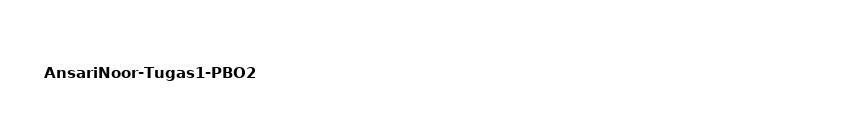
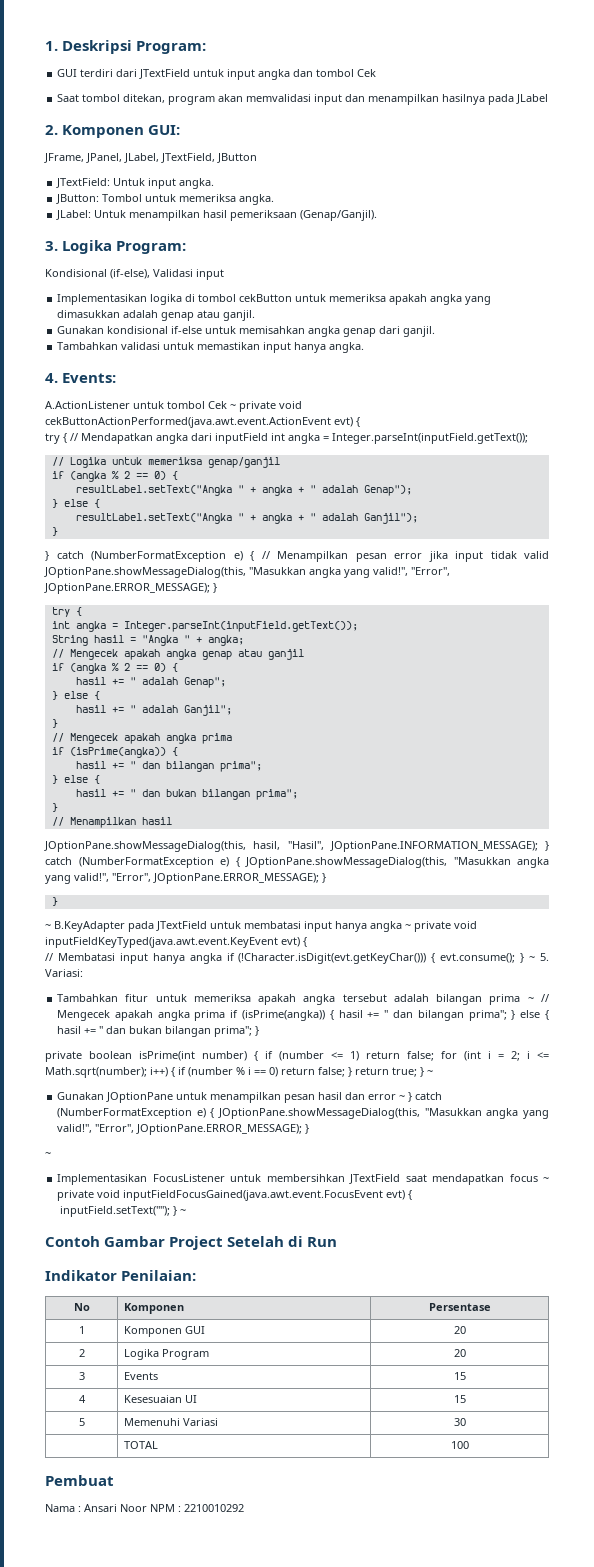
[44,67,256,81] AnsariNoor-Tugas1-PBO2 -> [45,40,207,54] [57,69,377,80] [57,94,549,105] [45,125,181,138] [44,153,257,163] [56,178,215,189] [56,194,275,205] [56,210,378,221] [45,240,187,254] [45,269,224,280] [57,294,492,305] [57,310,256,321] [57,326,436,337] [57,342,365,353] [45,373,117,383] [45,401,302,412] [45,417,360,428] [45,433,528,444] [51,457,280,468] [51,471,178,482] [75,485,412,496] [51,499,100,508] [75,513,418,524] [51,527,58,536] [45,551,549,562] [44,567,450,578] [44,583,217,594] [51,607,82,617] [51,621,358,632] [51,635,244,646] [51,649,304,660] [51,663,178,674] [75,677,226,688] [51,691,100,700] [75,705,232,716] [51,719,58,728] [51,733,232,744] [51,747,178,758] [75,761,262,772] [51,775,100,784] [75,789,298,800] [51,803,58,812] [51,817,172,828] [44,841,549,852] [45,857,549,868] [45,873,326,884] [51,897,58,906] [45,921,477,932] [45,937,307,948] [45,953,550,964] [45,969,83,977] [57,994,549,1005] [57,1010,550,1021] [57,1026,260,1037] [45,1051,549,1062] [45,1067,433,1078] [57,1092,443,1103] [57,1108,549,1119] [57,1124,310,1135] [45,1152,51,1157] [57,1174,549,1185] [57,1190,413,1201] [60,1206,187,1217] [45,1236,338,1250] [45,1270,197,1281] [73,1303,90,1311] [124,1303,185,1314] [428,1303,491,1311] [78,1326,85,1334] [124,1326,206,1337] [453,1326,466,1334] [78,1349,85,1357] [124,1349,210,1360] [453,1349,466,1357] [78,1372,85,1380] [124,1372,159,1380] [453,1372,466,1380] [78,1395,86,1403] [124,1395,198,1403] [453,1395,466,1403] [78,1418,85,1426] [124,1418,219,1426] [453,1418,466,1426] [124,1441,159,1449] [450,1441,469,1449] [45,1475,114,1486] [45,1504,244,1512] 1. Deskripsi Program: // GUI terdiri dari JTextField untuk input angka dan tombol Cek // Saat tombol ditekan, program akan memvalidasi input dan menampilkan hasilnya pada JLabel // 2. Komponen GUI: // JFrame, JPanel, JLabel, JTextField, JButton // JTextField: Untuk input angka. // JButton: Tombol untuk memeriksa angka. // JLabel: Untuk menampilkan hasil pemeriksaan (Genap/Ganjil). // 3. Logika Program: // Kondisional (if-else), Validasi input // Implementasikan logika di tombol cekButton untuk memeriksa apakah angka yang dimasukkan adalah genap atau ganjil. // Gunakan kondisional if-else untuk memisahkan angka genap dari ganjil. // Tambahkan validasi untuk memastikan input hanya angka. // 4. Events: // A.ActionListener untuk tombol Cek ~ private void cekButtonActionPerformed(java.awt.event.ActionEvent evt) { // try { // Mendapatkan angka dari inputField int angka = Integer.parseInt(inputField.getText()); // // Logika untuk memeriksa genap/ganjil // if (angka % 2 == 0) { // resultLabel.setText("Angka " + angka + " adalah Genap"); // } else { // resultLabel.setText("Angka " + angka + " adalah Ganjil"); // } // } catch (NumberFormatException e) { // Menampilkan pesan error jika input tidak valid JOptionPane.showMessageDialog(this, "Masukkan angka yang valid!", "Error", JOptionPane.ERROR_MESSAGE); } // try { // int angka = Integer.parseInt(inputField.getText()); // String hasil = "Angka " + angka; // // Mengecek apakah angka genap atau ganjil // if (angka % 2 == 0) { // hasil += " adalah Genap"; // } else { // hasil += " adalah Ganjil"; // } // // Mengecek apakah angka prima // if (isPrime(angka)) { // hasil += " dan bilangan prima"; // } else { // hasil += " dan bukan bilangan prima"; // } // // Menampilkan hasil // JOptionPane.showMessageDialog(this, hasil, "Hasil", JOptionPane.INFORMATION_MESSAGE); } catch (NumberFormatException e) { JOptionPane.showMessageDialog(this, "Masukkan angka yang valid!", "Error", JOptionPane.ERROR_MESSAGE); } // } // ~ B.KeyAdapter pada JTextField untuk membatasi input hanya angka ~ private void inputFieldKeyTyped(java.awt.event.KeyEvent evt) { // // Membatasi input hanya angka if (!Character.isDigit(evt.getKeyChar())) { evt.consume(); } ~ 5. Variasi: // Tambahkan fitur untuk memeriksa apakah angka tersebut adalah bilangan prima ~ // Mengecek apakah angka prima if (isPrime(angka)) { hasil += " dan bilangan prima"; } else { hasil += " dan bukan bilangan prima"; } // private boolean isPrime(int number) { if (number <= 1) return false; for (int i = 2; i <= Math.sqrt(number); i++) { if (number % i == 0) return false; } return true; } ~ // Gunakan JOptionPane untuk menampilkan pesan hasil dan error ~ } catch (NumberFormatException e) { JOptionPane.showMessageDialog(this, "Masukkan angka yang valid!", "Error", JOptionPane.ERROR_MESSAGE); } // ~ // Implementasikan FocusListener untuk membersihkan JTextField saat mendapatkan focus ~ private void inputFieldFocusGained(java.awt.event.FocusEvent evt) { // inputField.setText(""); } ~ // Contoh Gambar Project Setelah di Run // Indikator Penilaian: // No | Komponen | Persentase // 1 | Komponen GUI | 20 // 2 | Logika Program | 20 // 3 | Events | 15 // 4 | Kesesuaian UI | 15 // 5 | Memenuhi Variasi | 30 // | TOTAL | 100 // Pembuat // Nama : Ansari Noor NPM : 2210010292

